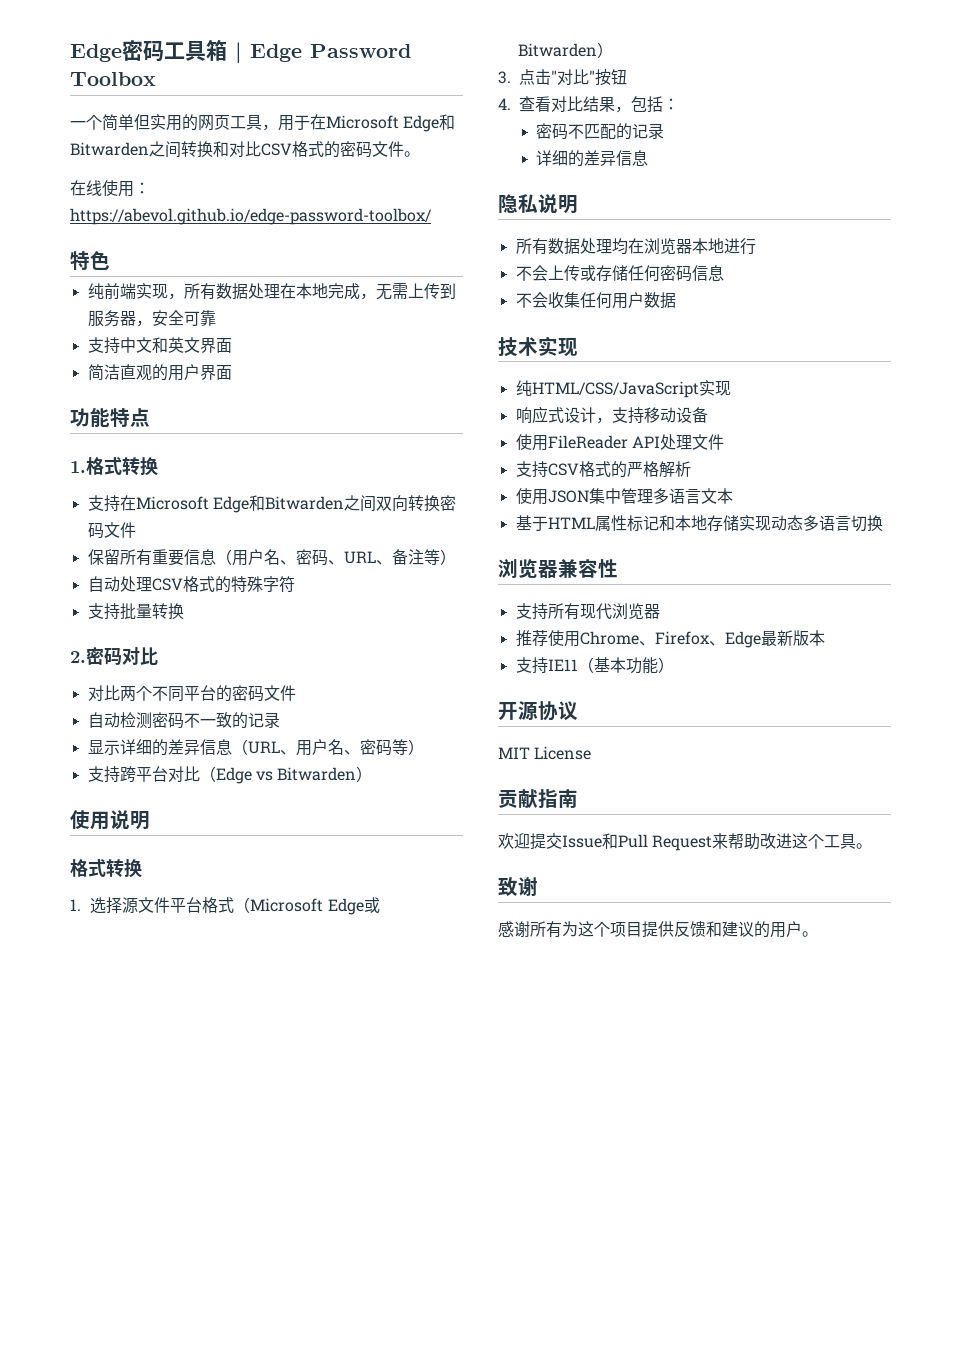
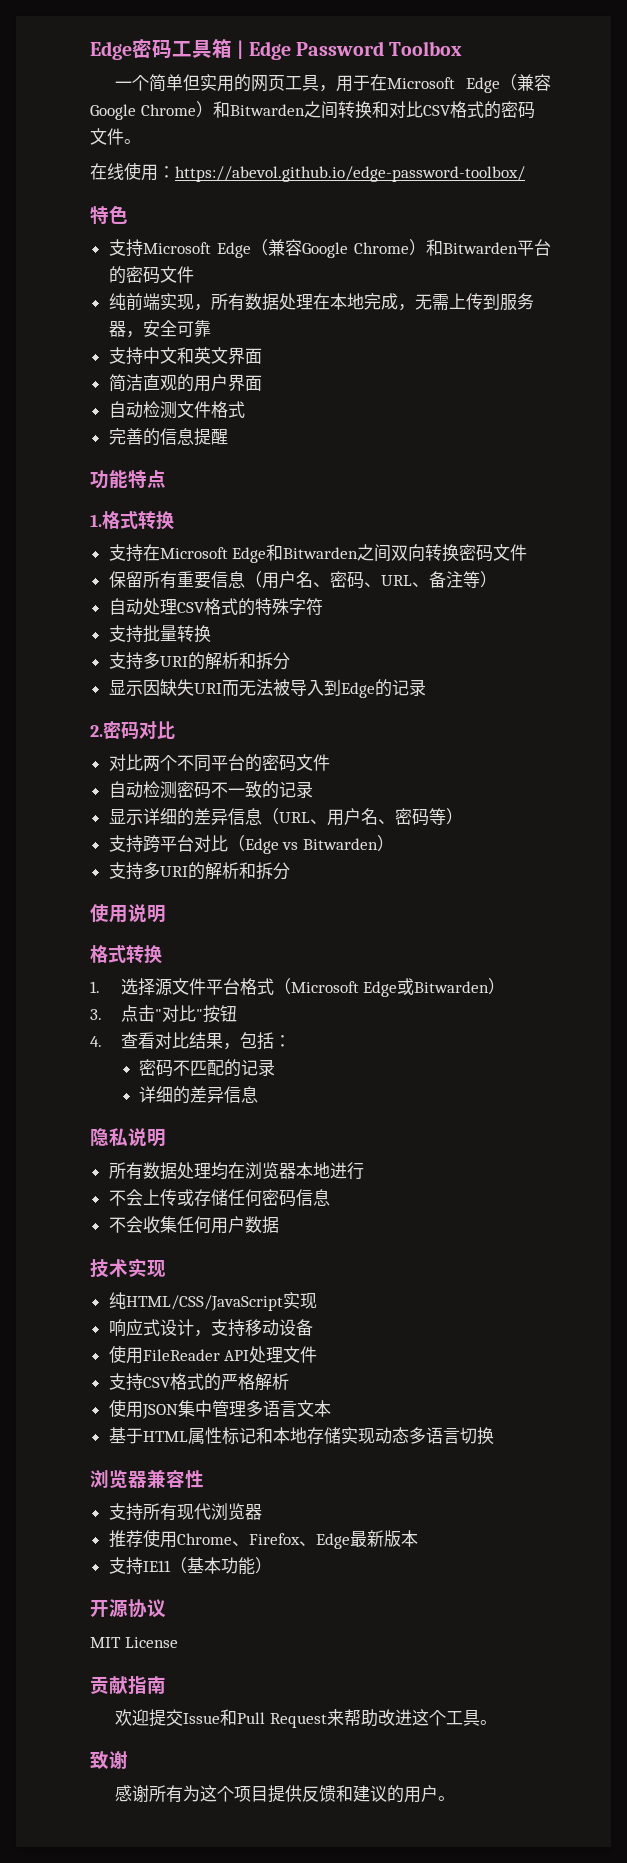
(440, 123) none -> [499,74,551,91] [90,101,213,120] （兼容Google Chrome）
(110, 260) none -> [108,239,551,258] [108,266,194,284] // 支持Microsoft Edge（兼容Google Chrome）和Bitwarden平台的密码文件
(232, 372) none -> [108,401,245,419] [108,428,228,446] // 自动检测文件格式 // 完善的信息提醒
(184, 611) none -> [108,652,290,670] [108,679,426,698] // 支持多URI的解析和拆分 // 显示因缺失URI而无法被导入到Edge的记录
(373, 774) none -> [108,862,290,880] // 支持多URI的解析和拆分

